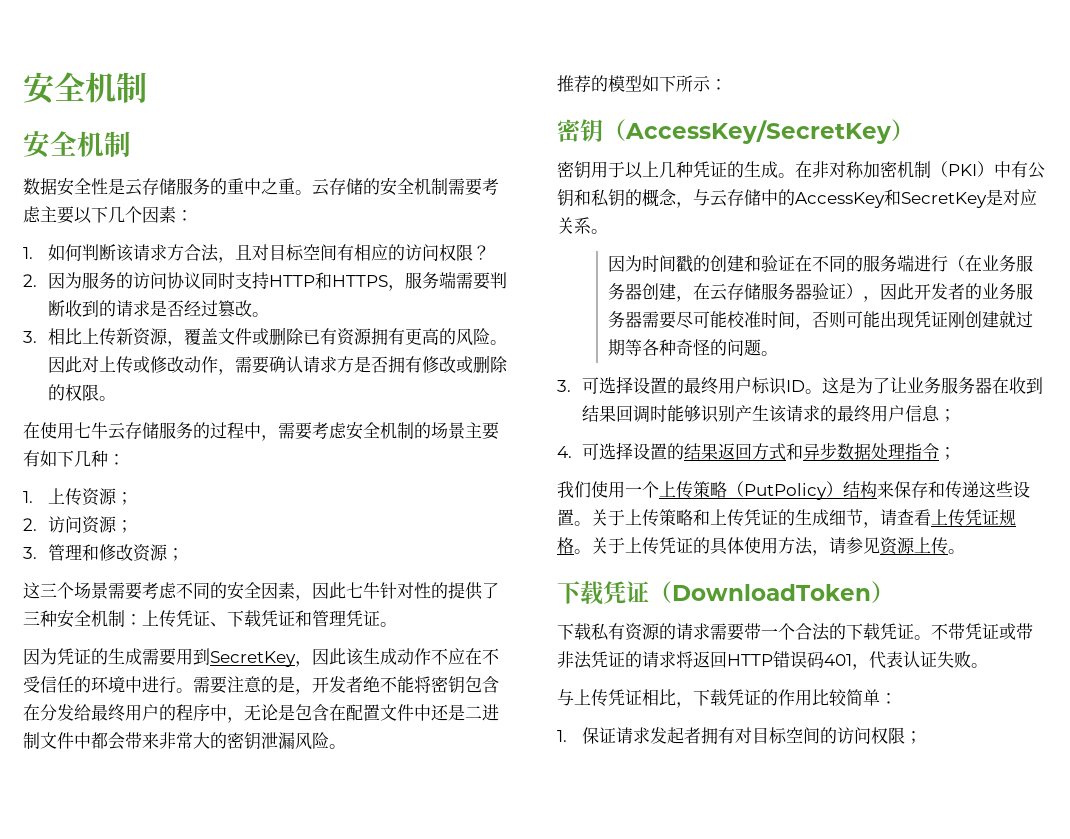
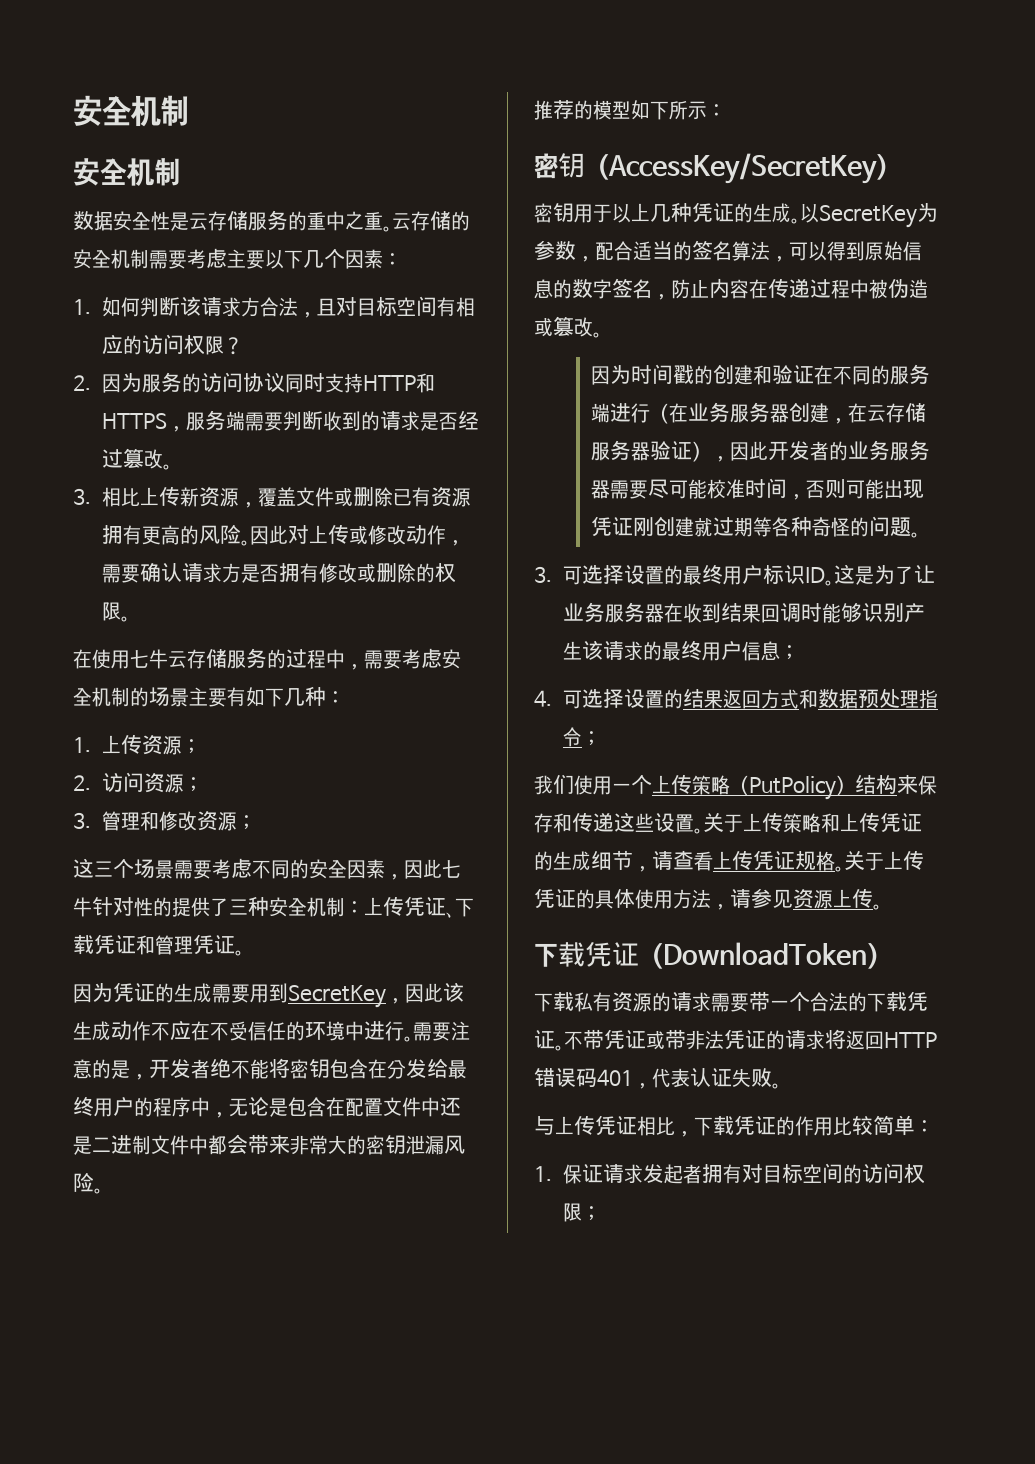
[795,161,1045,179] [557,189,1037,208] [557,217,591,234] 在非对称加密机制（PKI）中有公钥和私钥的概念，与云存储中的AccessKey和SecretKey是对应关系 -> [800,203,938,228] [534,240,922,262] [534,278,928,300] [534,316,593,337] 以SecretKey为参数，配合适当的签名算法，可以得到原始信息的数字签名，防止内容在传递过程中被伪造或篡改
[803,442,872,460] 异步数据 -> [817,689,879,709] 数据预

